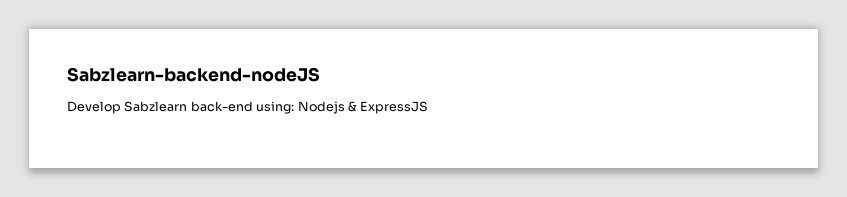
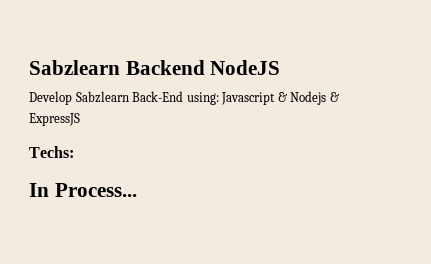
[67,67,320,82] Sabzlearn-backend-nodeJS -> [29,60,281,75] Sabzlearn Backend NodeJS
[190,101,295,114] back-end using: -> [132,91,287,105] Back-End using: Javascript &
(429, 107) none -> [29,146,74,158] [29,183,137,197] // Techs: // In Process...

